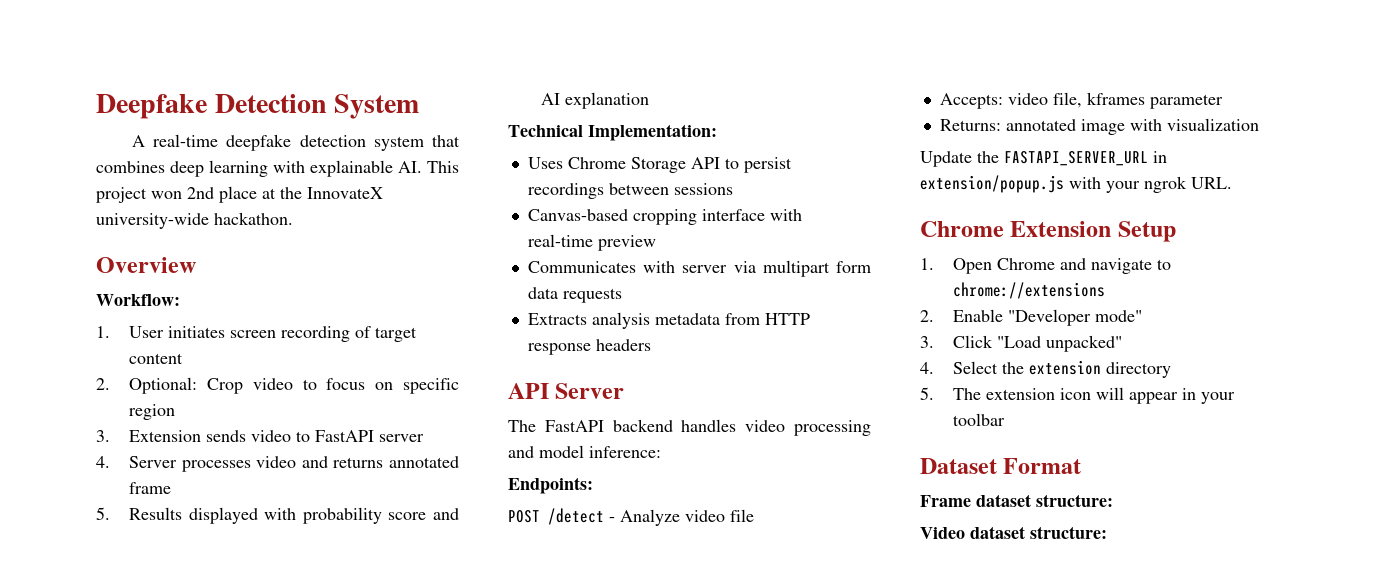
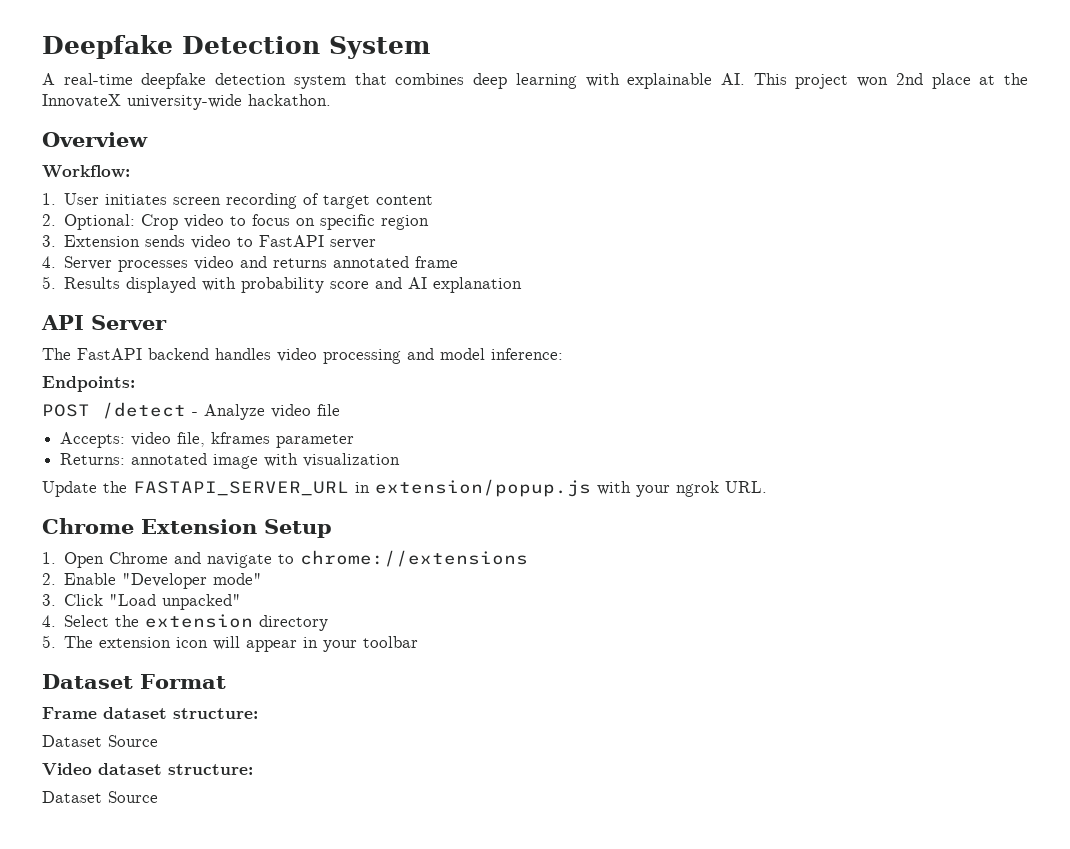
[508,124,717,141] [527,157,792,173] [527,183,733,199] [527,209,802,225] [527,234,656,251] [527,260,871,277] [527,287,622,303] [527,312,810,329] [527,339,651,355] // Technical Implementation: // Uses Chrome Storage API to persist recordings between sessions // Canvas-based cropping interface with real-time preview // Communicates with server via multipart form data requests // Extracts analysis metadata from HTTP response headers -> (523, 285) none
(1113, 500) none -> [42,735,158,747] // Dataset Source
(1107, 532) none -> [42,791,158,803] // Dataset Source

